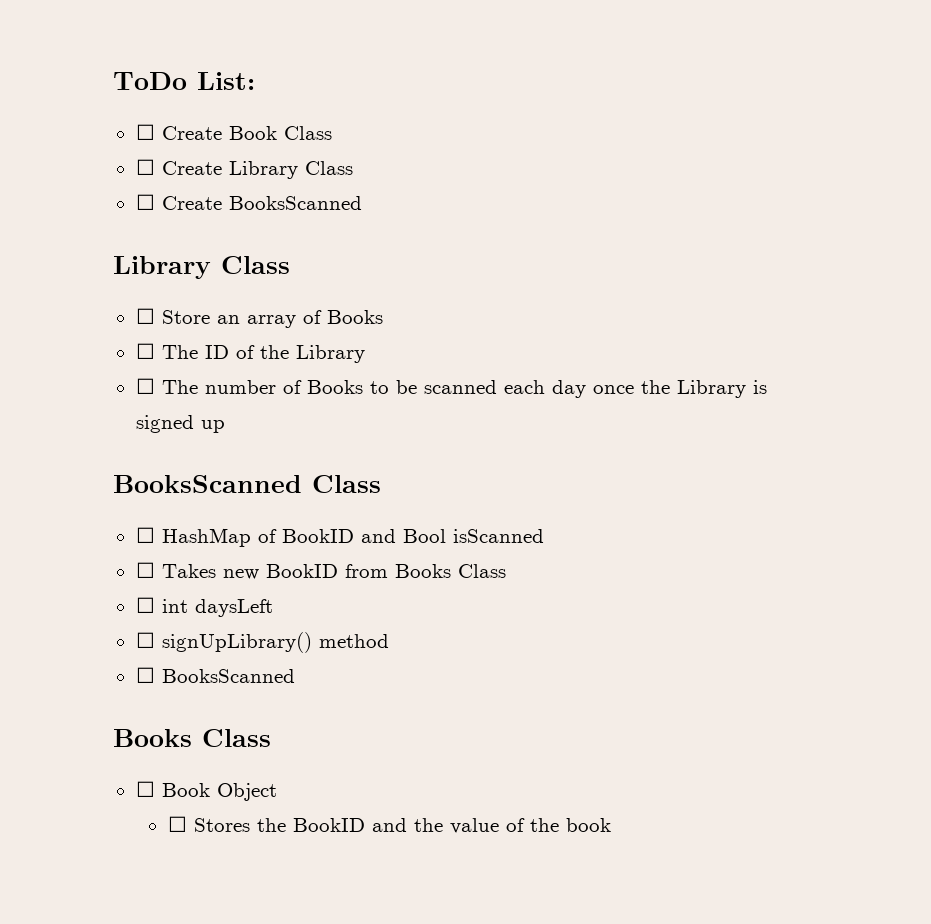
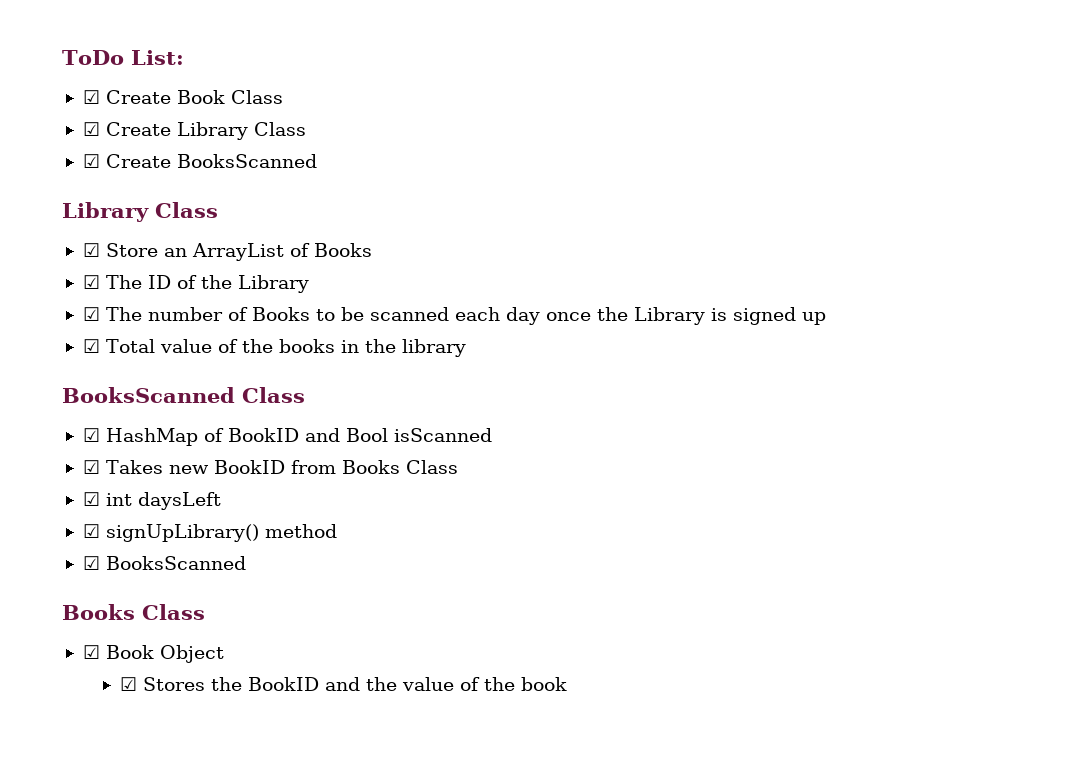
[135,124,155,140] ☐ -> [82,90,100,104] ☑
[135,159,155,175] ☐ -> [82,122,100,136] ☑
[135,194,155,210] ☐ -> [82,154,100,168] ☑
[135,308,155,324] ☐ -> [82,243,100,257] ☑
[246,315,296,328] array -> [191,243,284,261] ArrayList
[135,343,155,359] ☐ -> [82,275,100,289] ☑
[135,378,155,394] ☐ -> [82,307,100,321] ☑
(225, 426) none -> [82,339,466,357] // ☑ Total value of the books in the library
[135,527,155,543] ☐ -> [82,428,100,442] ☑
[135,562,155,578] ☐ -> [82,460,100,474] ☑
[135,597,155,613] ☐ -> [82,492,100,506] ☑
[135,632,155,648] ☐ -> [82,524,100,538] ☑
[135,667,155,683] ☐ -> [82,556,100,570] ☑
[135,781,155,797] ☐ -> [82,645,100,659] ☑
[167,816,187,832] ☐ -> [120,677,138,691] ☑

